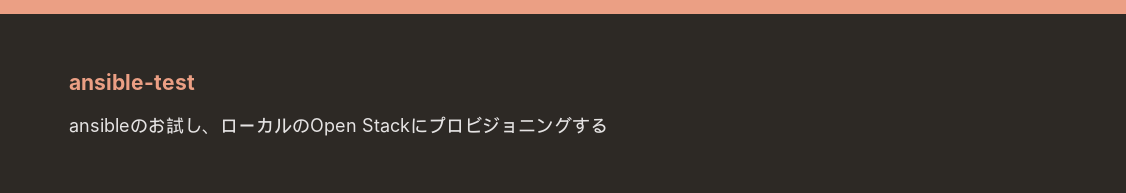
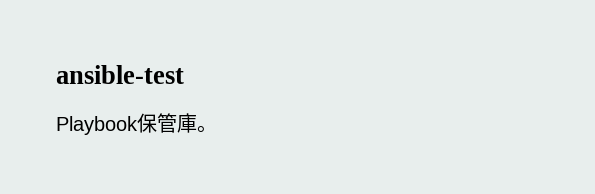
[69,116,608,136] ansibleのお試し、ローカルのOpen Stackにプロビジョニングする -> [56,113,217,135] Playbook保管庫。

